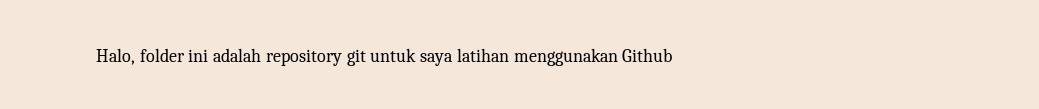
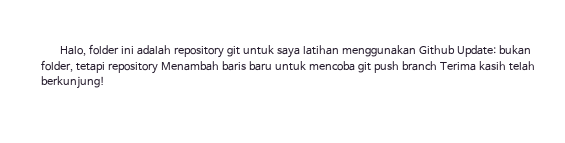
(673, 55) none -> [457,45,532,57] [41,60,535,74] [41,76,105,89] Update: bukan folder, tetapi repository Menambah baris baru untuk mencoba git push branch Terima kasih telah berkunjung!

